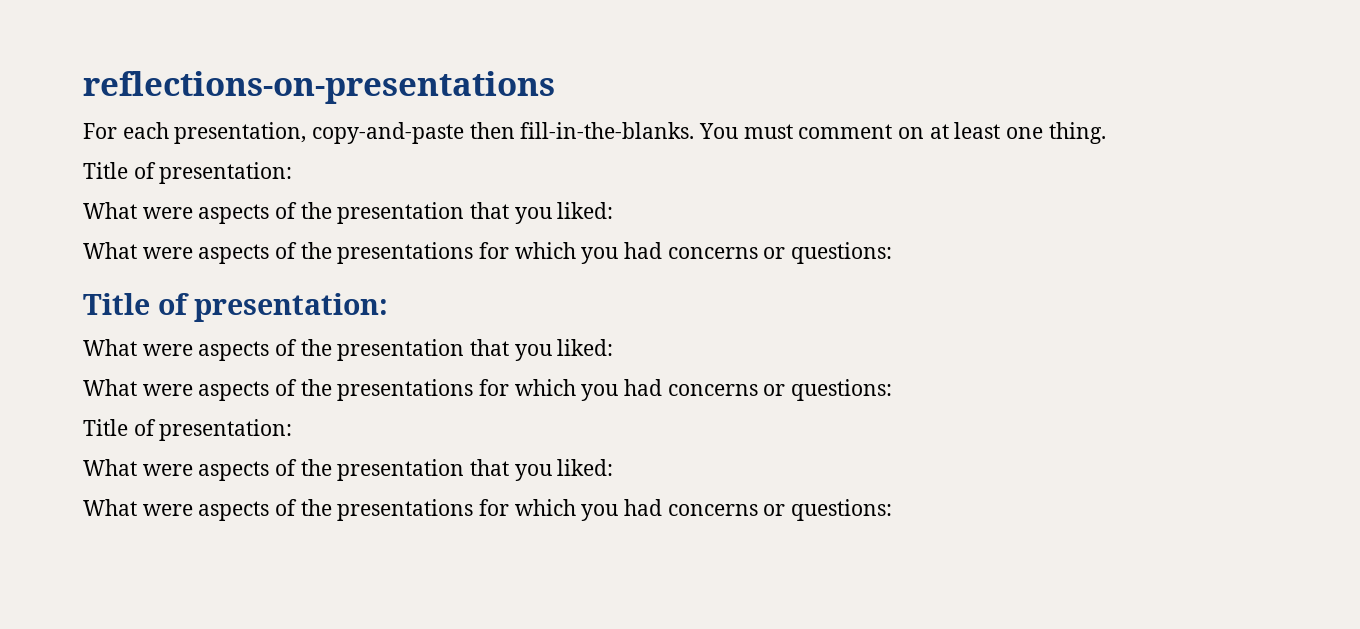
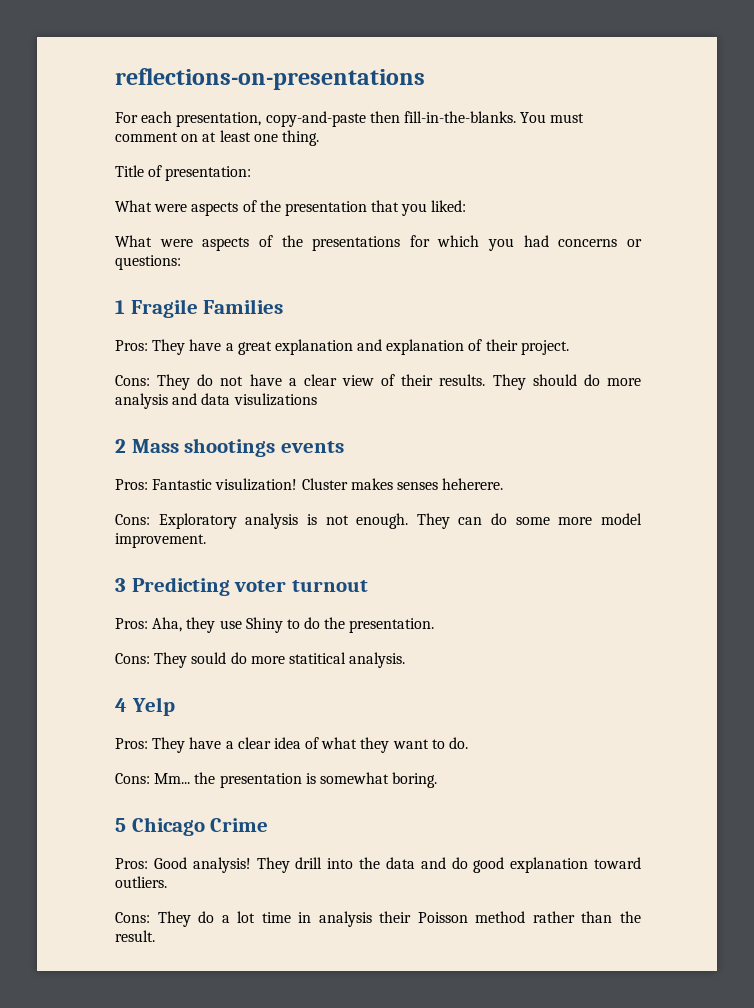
[83,293,389,322] [83,339,614,361] [83,379,893,401] [83,419,293,441] [83,459,614,481] [83,499,893,521] Title of presentation: // What were aspects of the presentation that you liked: // What were aspects of the presentations for which you had concerns or questions: // Title of presentation: // What were aspects of the presentation that you liked: // What were aspects of the presentations for which you had concerns or questions: -> [115,299,284,318] [115,339,569,355] [115,374,642,390] [115,393,317,409] [115,438,345,457] [115,478,504,491] [115,513,642,529] [115,533,206,548] [115,577,369,596] [115,617,435,633] [115,652,406,668] [115,697,175,716] [115,737,469,753] [115,772,438,788] [115,817,269,836] [115,857,641,873] [115,876,167,888] [115,911,641,927] [115,930,155,942] 1 Fragile Families // Pros: They have a great explanation and explanation of their project. // Cons: They do not have a clear view of their results. They should do more analysis and data visulizations // 2 Mass shootings events // Pros: Fantastic visulization! Cluster makes senses heherere. // Cons: Exploratory analysis is not enough. They can do some more model improvement. // 3 Predicting voter turnout // Pros: Aha, they use Shiny to do the presentation. // Cons: They sould do more statitical analysis. // 4 Yelp // Pros: They have a clear idea of what they want to do. // Cons: Mm... the presentation is somewhat boring. // 5 Chicago Crime // Pros: Good analysis! They drill into the data and do good explanation toward outliers. // Cons: They do a lot time in analysis their Poisson method rather than the result.

